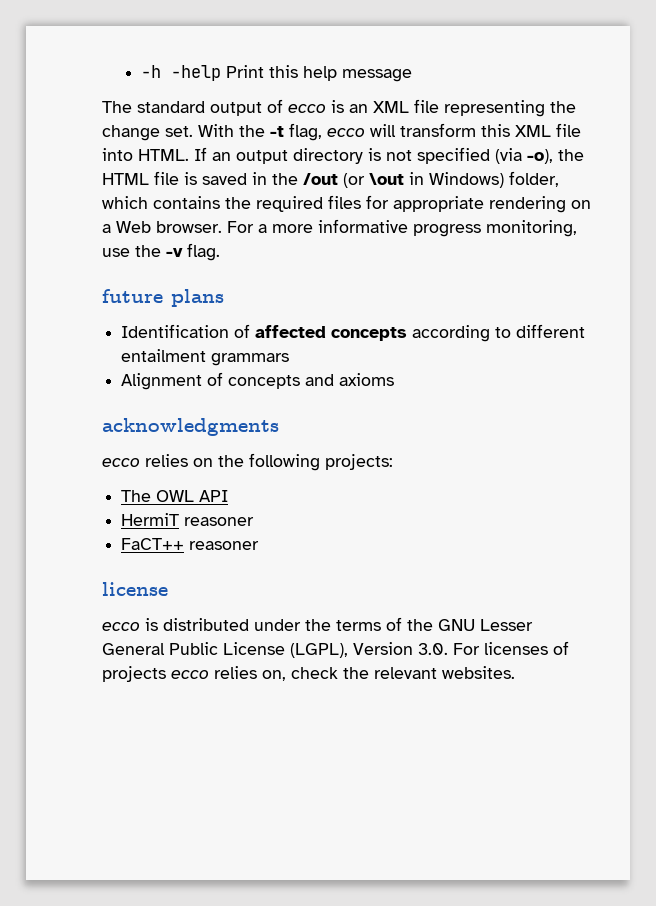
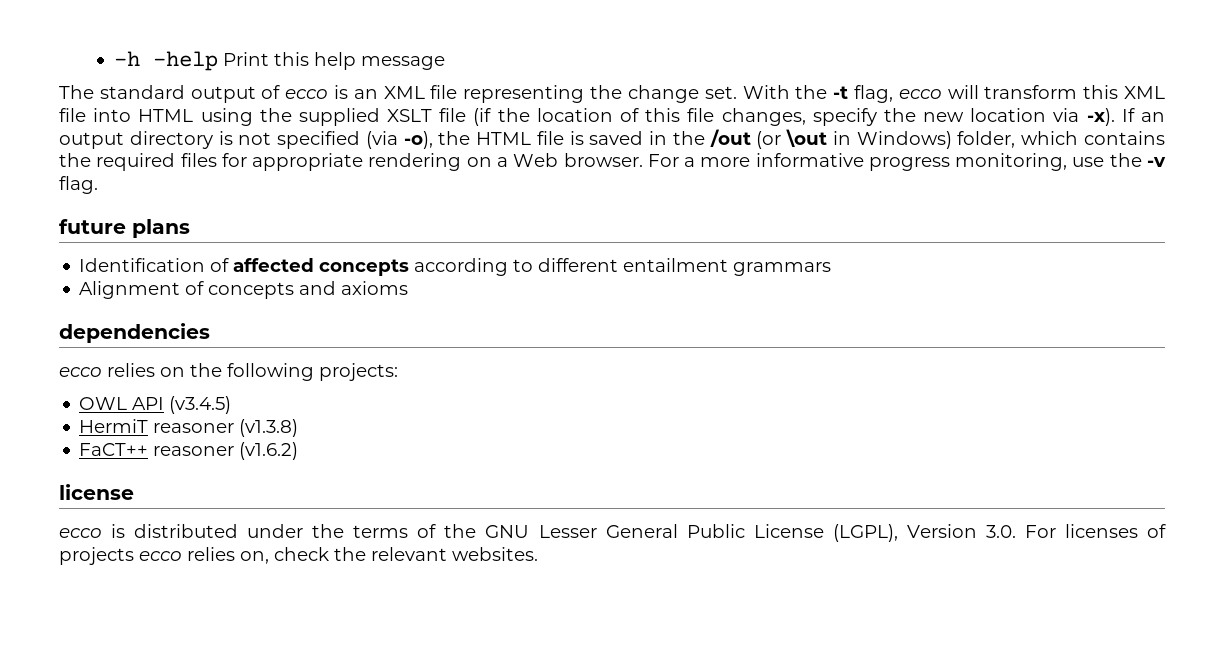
[138,149,189,161] HTML. -> [138,108,1115,126] HTML using the supplied XSLT file (if the location of this file changes, specify the new location via -x).
[102,418,279,436] acknowledgments -> [59,323,210,343] dependencies
[121,490,152,502] The -> (398, 372) none
(229, 496) none -> [169,396,232,414] (v3.4.5)
(255, 521) none -> [239,419,299,437] (v1.3.8)
(260, 545) none -> [239,442,299,460] (v1.6.2)

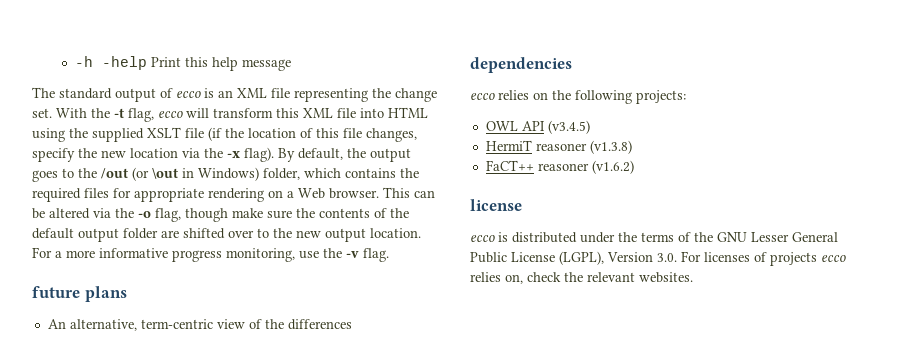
[1086,108,1165,126] [59,131,668,149] -x). If an output directory is not specified (via -o), the HTML file is saved in -> [204,147,411,162] [32,168,74,182] the -x flag). By default, the output goes to
(643, 160) none -> [383,187,435,198] [32,208,409,222] [32,228,421,242] This can be altered via the -o flag, though make sure the contents of the default output folder are shifted over to the new output location.
[79,258,832,276] [79,281,409,299] Identification of affected concepts according to different entailment grammars // Alignment of concepts and axioms -> [47,319,352,331] An alternative, term-centric view of the differences

